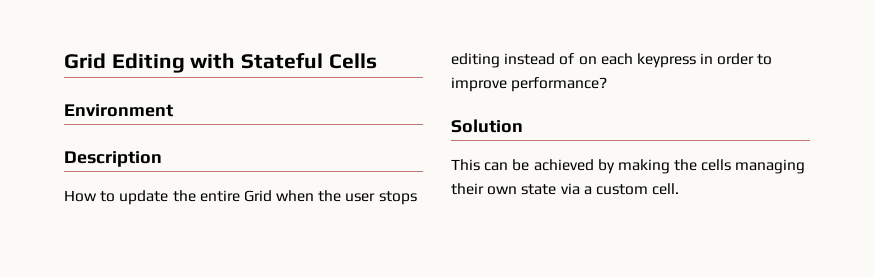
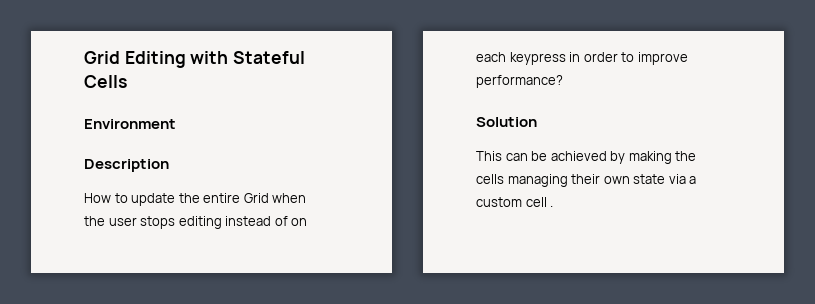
[652,183,680,195] cell. -> [525,197,554,207] cell .

